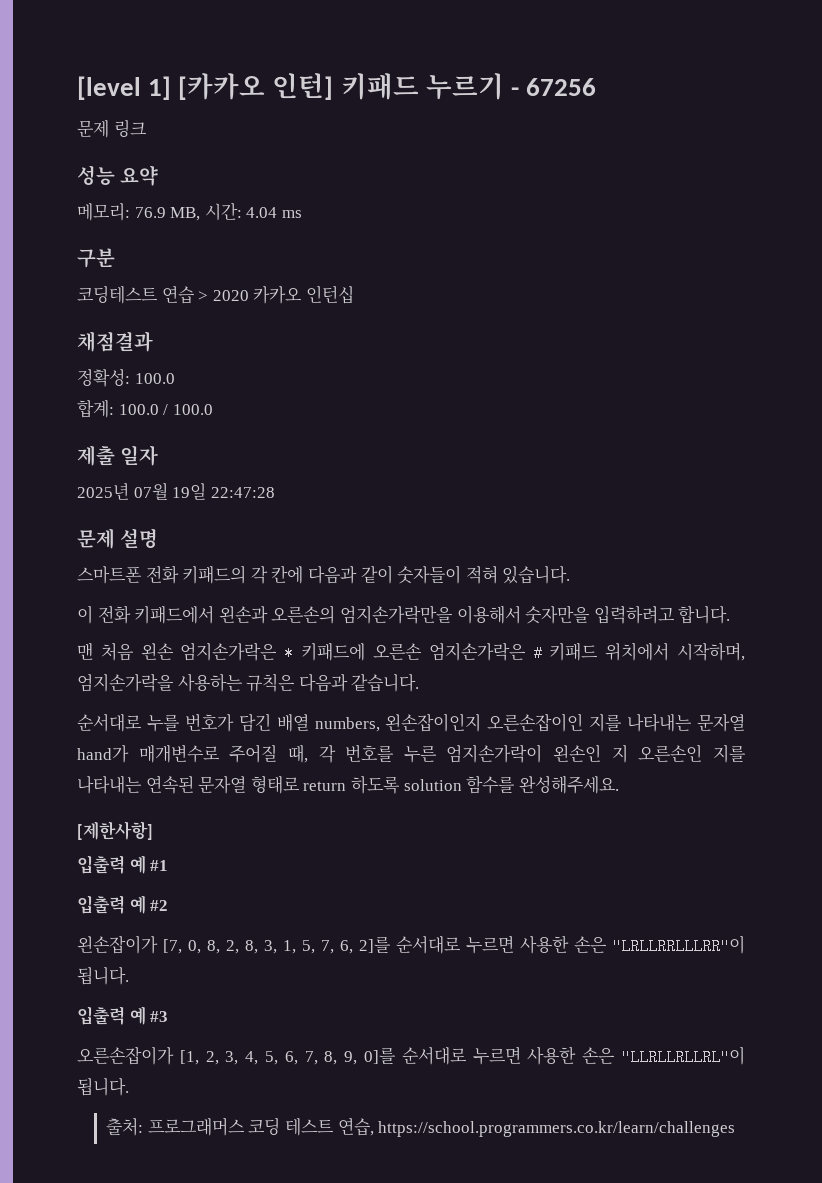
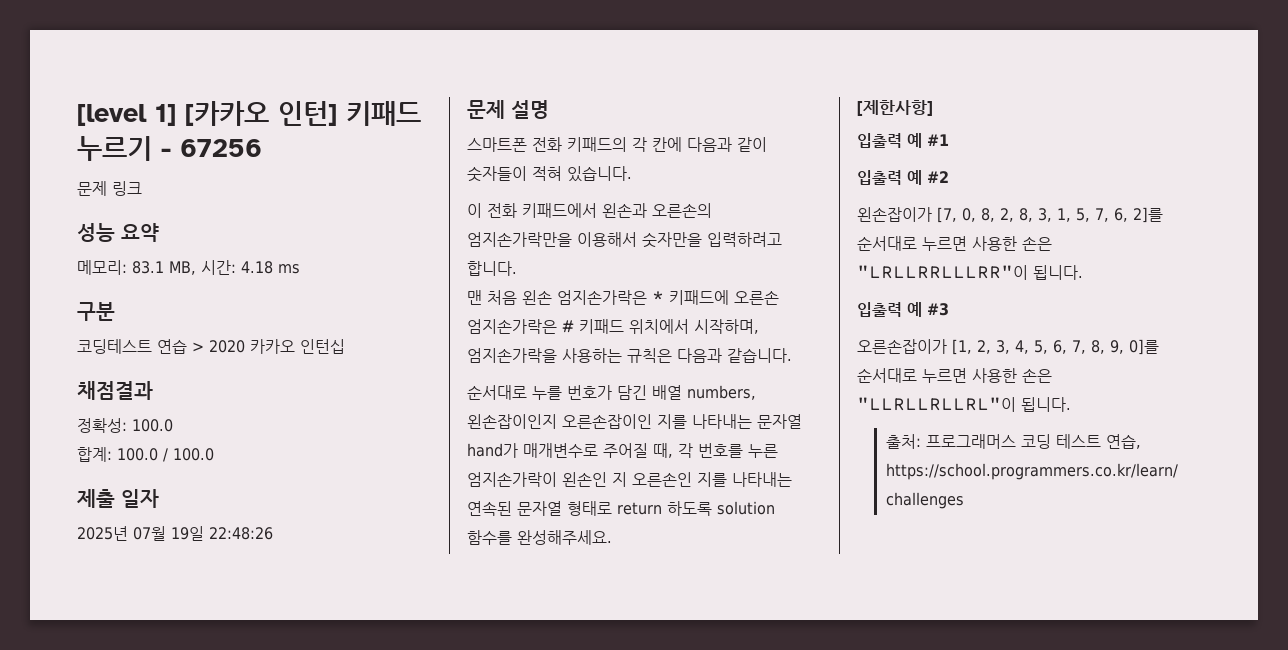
[134,207,166,218] 76.9 -> [132,261,164,274] 83.1
[246,207,278,218] 4.04 -> [241,261,273,274] 4.18
[210,487,275,498] 22:47:28 -> [209,527,273,540] 22:48:26

